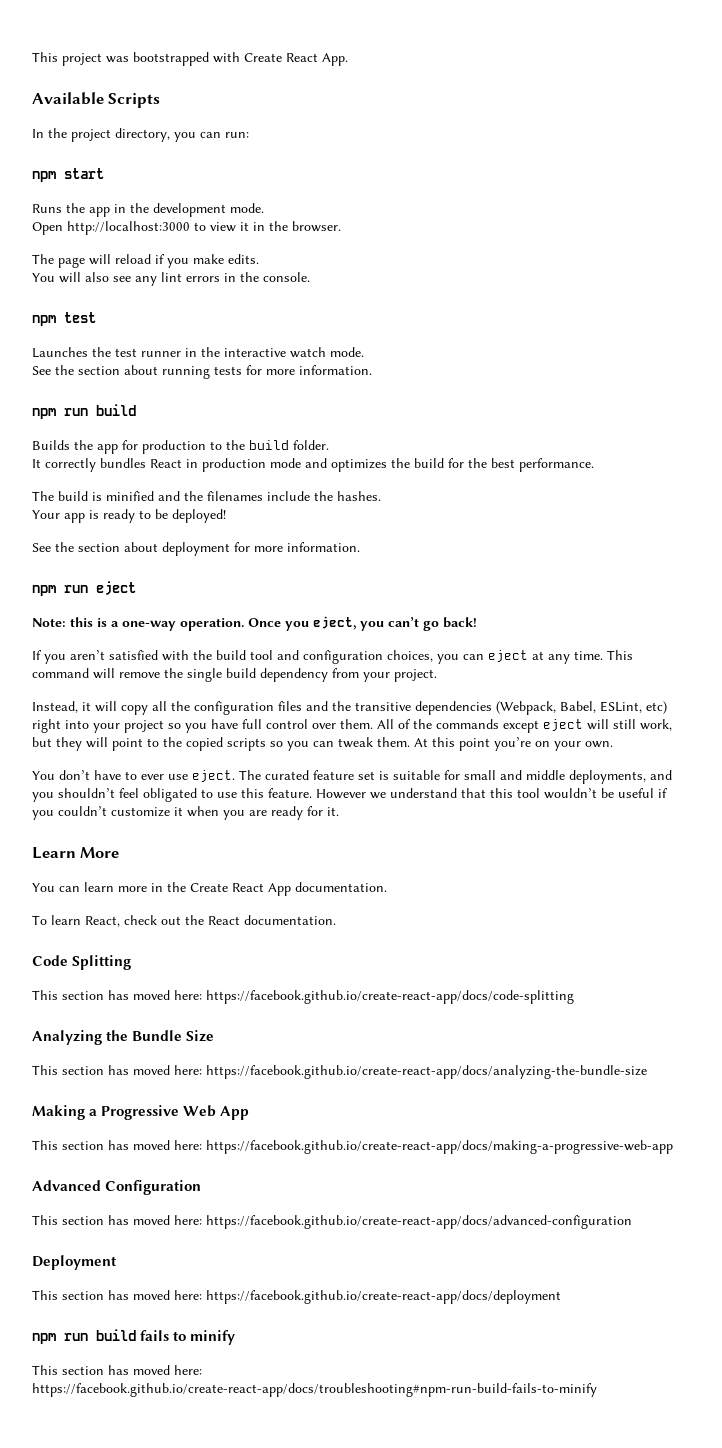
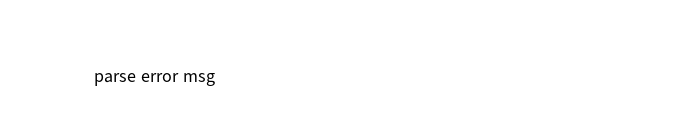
[32,52,348,66] [32,92,161,108] [32,128,249,142] [32,168,104,182] [32,203,264,217] [32,221,341,235] [32,254,259,268] [32,272,310,286] [32,312,96,326] [32,347,364,358] [32,365,372,379] [32,404,136,419] [32,440,329,454] [32,458,594,472] [32,491,381,501] [32,509,226,523] [32,542,360,556] [32,581,136,596] [32,616,477,631] [32,650,633,664] [32,668,437,682] [32,701,667,715] [32,719,672,733] [32,737,613,751] [32,770,672,784] [32,788,668,802] [32,806,339,820] [32,847,120,859] [32,882,387,896] [32,915,336,927] [32,955,132,970] [32,990,574,1004] [32,1030,215,1045] [32,1065,647,1079] [32,1105,250,1120] [32,1140,673,1154] [32,1180,202,1195] [32,1215,632,1229] [32,1255,117,1270] [32,1290,561,1304] [32,1329,236,1345] [32,1365,202,1375] [32,1383,597,1397] This project was bootstrapped with Create React App. // Available Scripts // In the project directory, you can run: // npm start // Runs the app in the development mode. // Open http://localhost:3000 to view it in the browser. // The page will reload if you make edits. // You will also see any lint errors in the console. // npm test // Launches the test runner in the interactive watch mode. // See the section about running tests for more information. // npm run build // Builds the app for production to the build folder. // It correctly bundles React in production mode and optimizes the build for the best performance. // The build is minified and the filenames include the hashes. // Your app is ready to be deployed! // See the section about deployment for more information. // npm run eject // Note: this is a one-way operation. Once you eject, you can’t go back! // If you aren’t satisfied with the build tool and configuration choices, you can eject at any time. This command will remove the single build dependency from your project. // Instead, it will copy all the configuration files and the transitive dependencies (Webpack, Babel, ESLint, etc) right into your project so you have full control over them. All of the commands except eject will still work, but they will point to the copied scripts so you can tweak them. At this point you’re on your own. // You don’t have to ever use eject. The curated feature set is suitable for small and middle deployments, and you shouldn’t feel obligated to use this feature. However we understand that this tool wouldn’t be useful if you couldn’t customize it when you are ready for it. // Learn More // You can learn more in the Create React App documentation. // To learn React, check out the React documentation. // Code Splitting // This section has moved here: https://facebook.github.io/create-react-app/docs/code-splitting // Analyzing the Bundle Size // This section has moved here: https://facebook.github.io/create-react-app/docs/analyzing-the-bundle-size // Making a Progressive Web App // This section has moved here: https://facebook.github.io/create-react-app/docs/making-a-progressive-web-app // Advanced Configuration // This section has moved here: https://facebook.github.io/create-react-app/docs/advanced-configuration // Deployment // This section has moved here: https://facebook.github.io/create-react-app/docs/deployment // npm run build fails to minify // This section has moved here: https://facebook.github.io/create-react-app/docs/troubleshooting#npm-run-build-fails-to-minify -> [94,73,215,86] parse error msg

